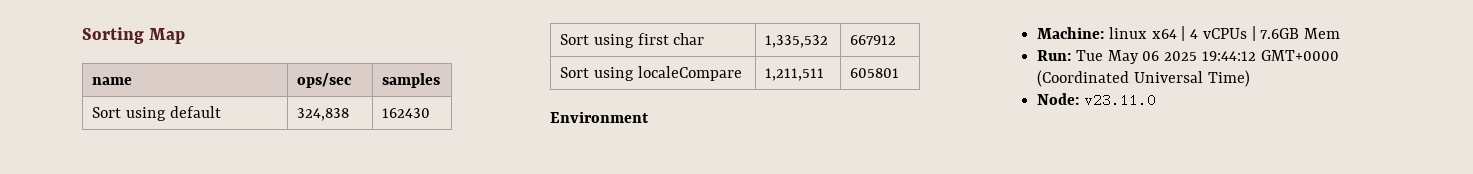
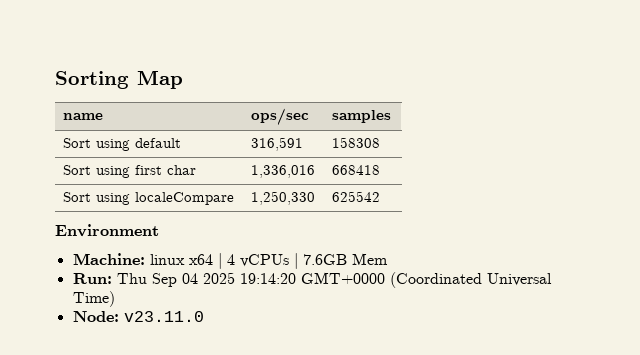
[297,108,350,121] [382,108,431,118] 324,838 | 162430 -> [251,137,304,151] [332,137,381,148] 316,591 | 158308
[765,35,829,48] [850,35,897,45] 1,335,532 | 667912 -> [251,165,316,178] [332,165,381,175] 1,336,016 | 668418
[765,68,825,81] [850,68,900,78] 1,211,511 | 605801 -> [251,191,316,205] [332,191,381,202] 1,250,330 | 625542
[1075,50,1256,64] Tue May 06 2025 19:44:12 -> [116,272,296,287] Thu Sep 04 2025 19:14:20

